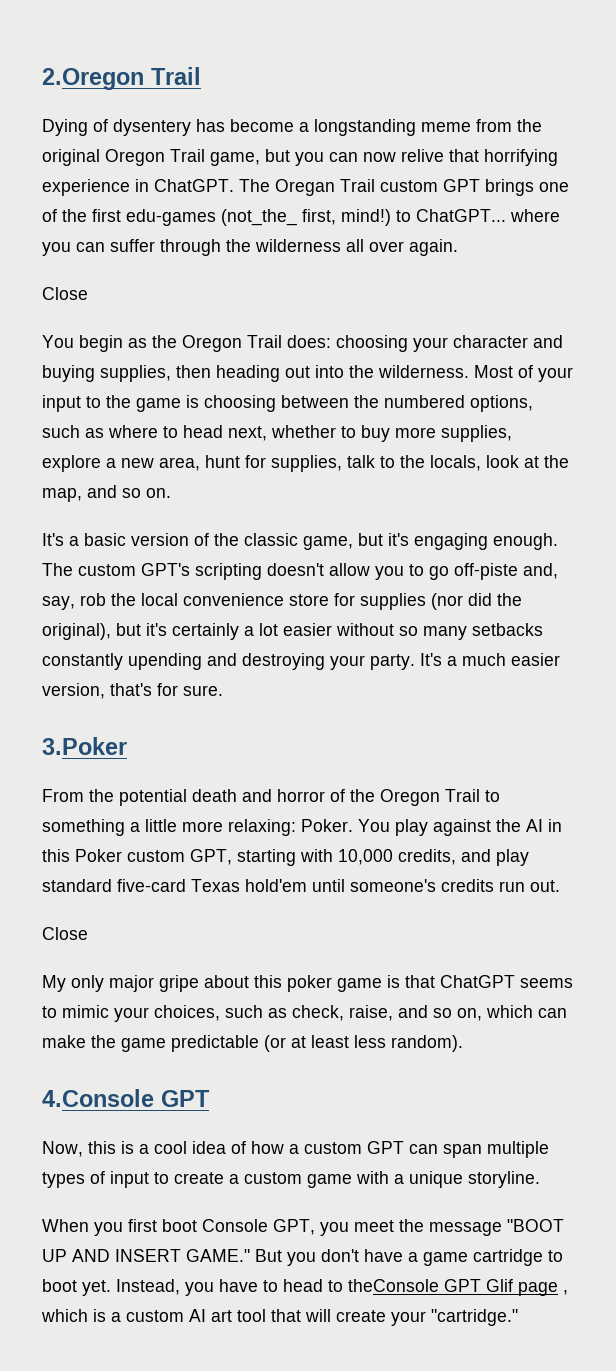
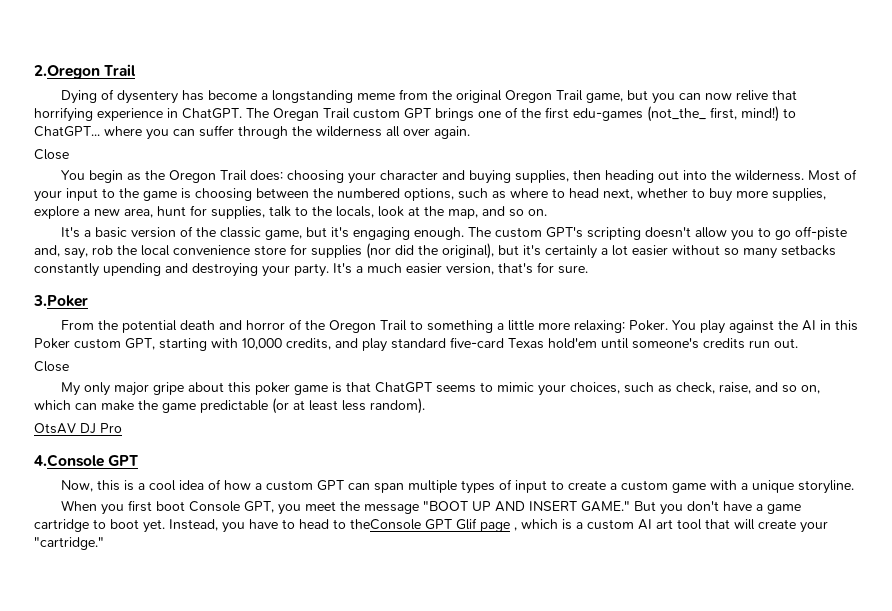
(463, 1043) none -> [34,423,122,434] // OtsAV DJ Pro

